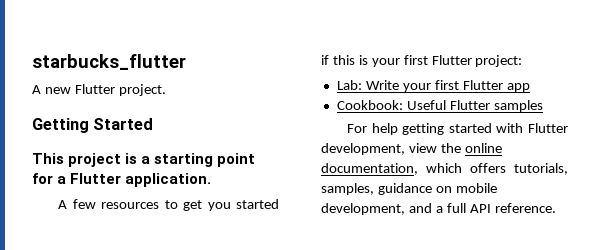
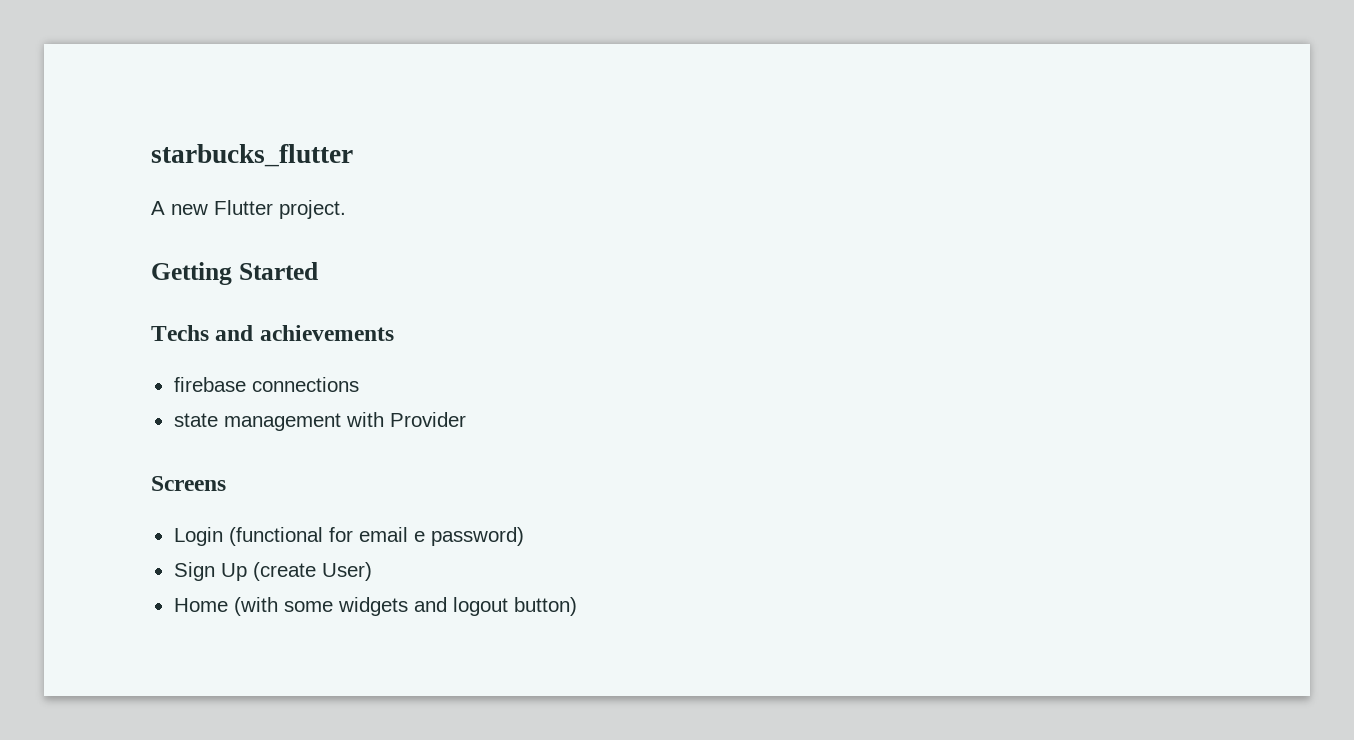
[32,153,256,167] [32,173,212,187] [58,199,279,211] [321,55,523,67] [336,80,530,92] [336,100,543,112] [347,123,568,135] [321,143,502,155] [321,163,568,175] [321,183,497,195] [321,203,556,215] This project is a starting point for a Flutter application. // A few resources to get you started if this is your first Flutter project: // Lab: Write your first Flutter app // Cookbook: Useful Flutter samples // For help getting started with Flutter development, view the online documentation, which offers tutorials, samples, guidance on mobile development, and a full API reference. -> [151,325,394,341] [173,377,359,392] [173,412,466,431] [151,476,226,491] [173,527,524,546] [173,562,372,581] [173,597,577,616] Techs and achievements // firebase connections // state management with Provider // Screens // Login (functional for email e password) // Sign Up (create User) // Home (with some widgets and logout button)

